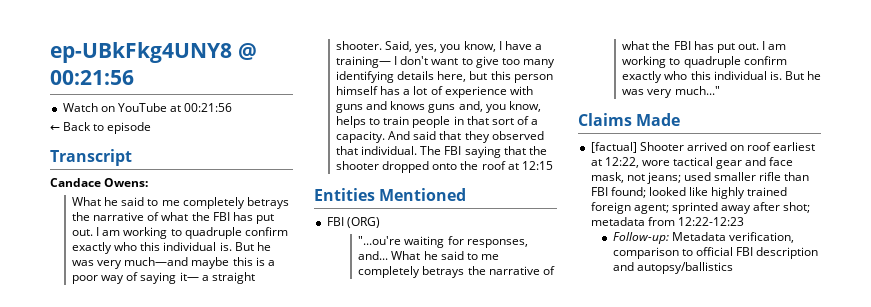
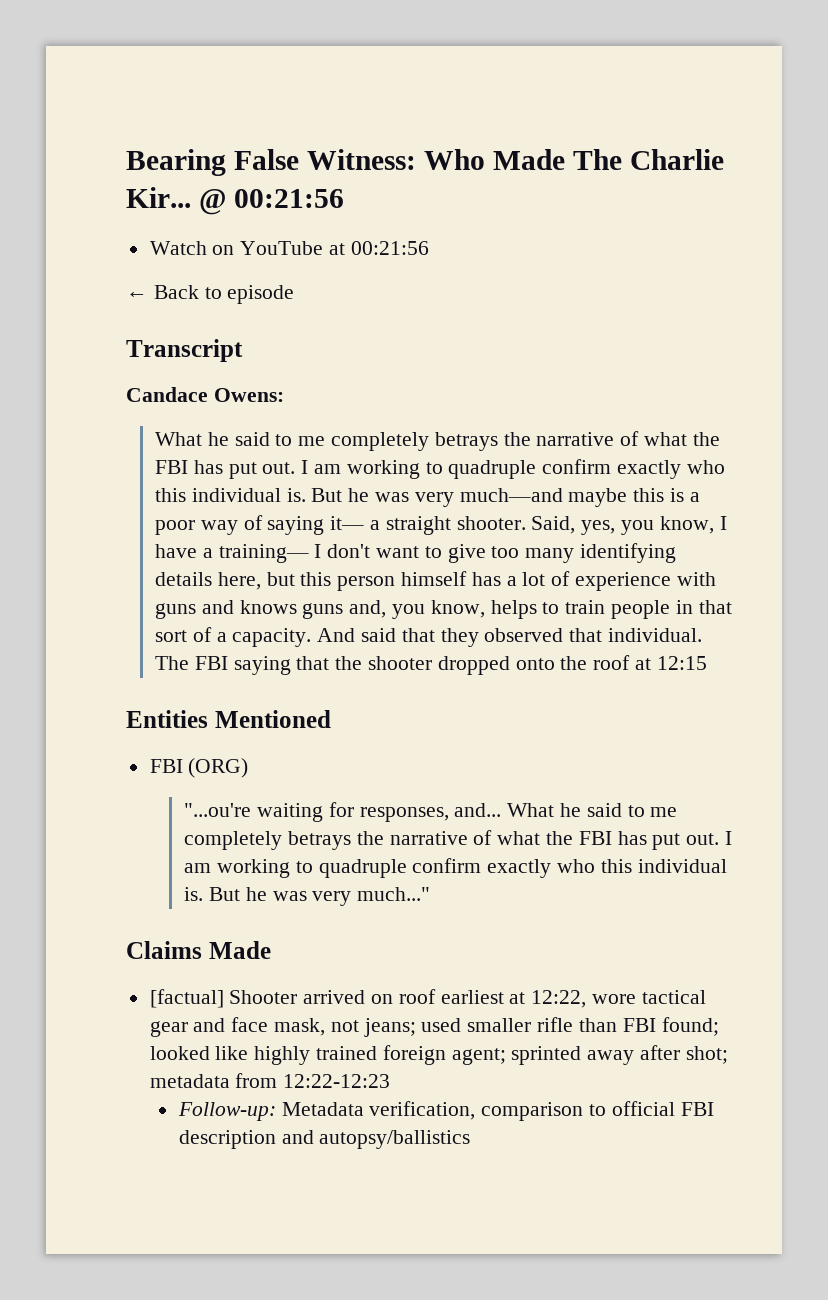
[50,42,232,63] ep-UBkFkg4UNY8 -> [126,149,724,176] [126,187,191,208] Bearing False Witness: Who Made The Charlie Kir...

